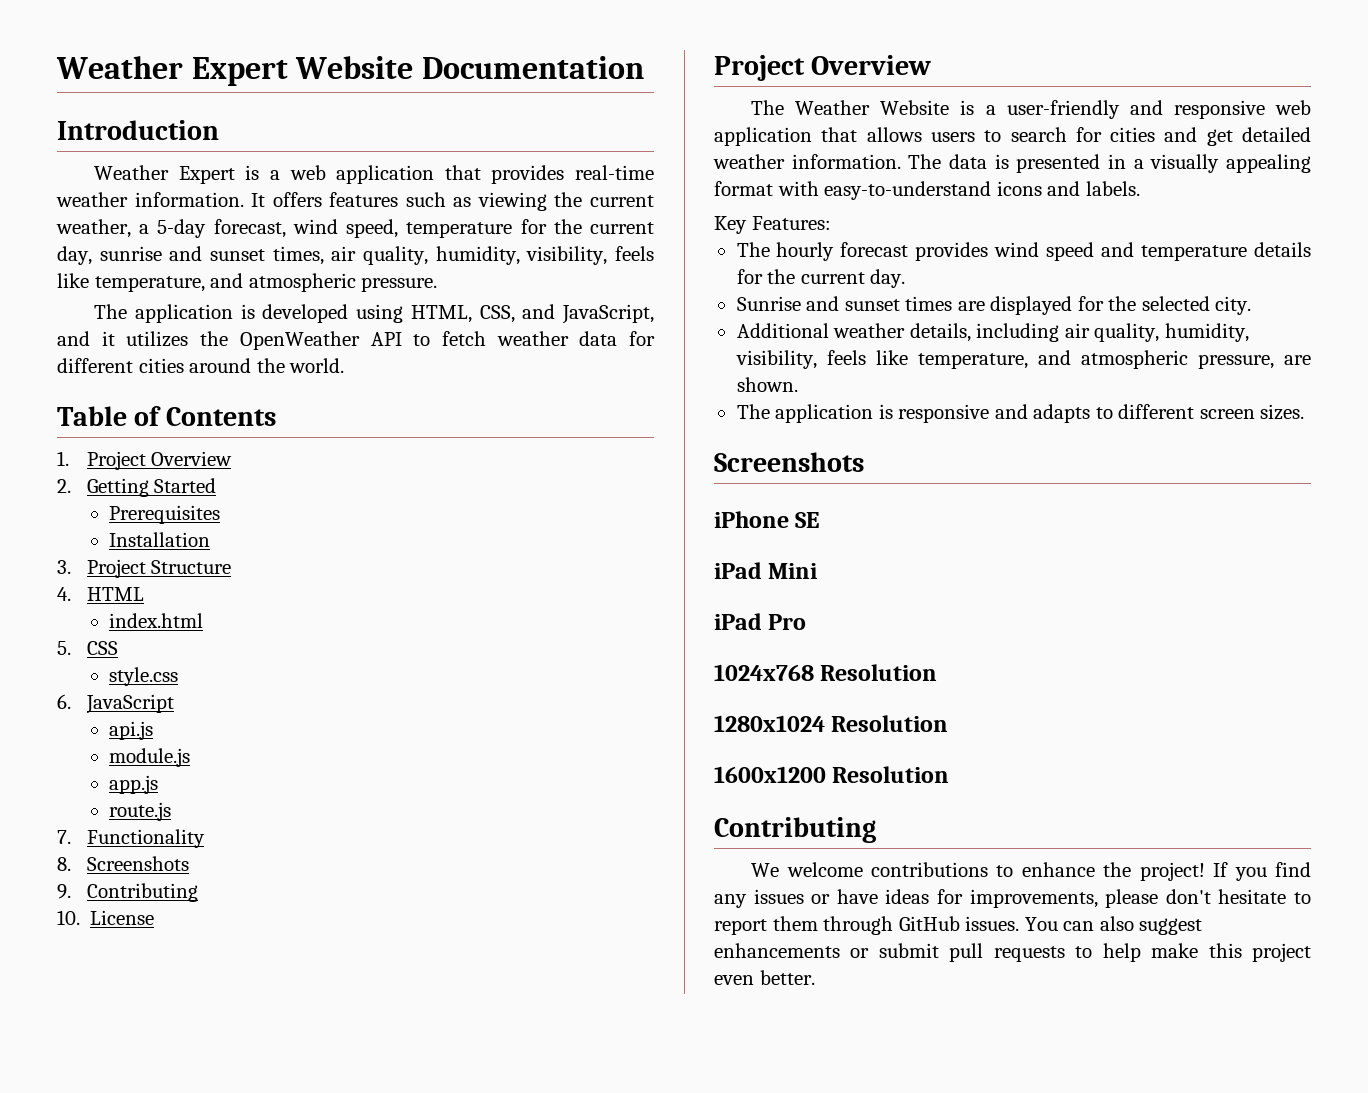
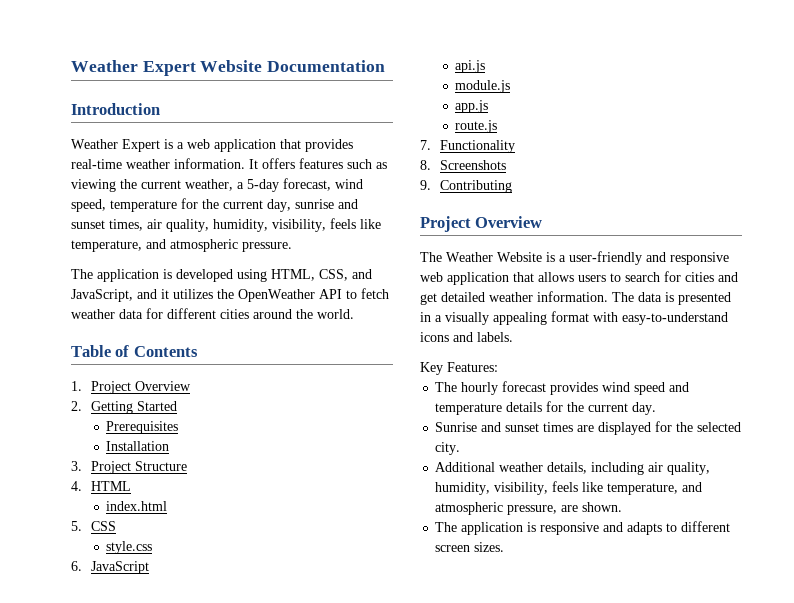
[57,910,155,925] // 10. License -> (512, 186) none
[714,452,864,472] [714,511,820,528] [714,562,819,579] [714,613,807,630] [714,664,938,681] [714,715,949,732] [714,766,950,783] [714,817,876,843] [751,862,1311,881] [714,889,1311,908] [714,916,1203,935] [714,943,1311,962] [714,970,815,985] // Screenshots // iPhone SE // iPad Mini // iPad Pro // 1024x768 Resolution // 1280x1024 Resolution // 1600x1200 Resolution // Contributing // We welcome contributions to enhance the project! If you find any issues or have ideas for improvements, please don't hesitate to report them through GitHub issues. You can also suggest enhancements or submit pull requests to help make this project even better. -> (505, 547) none

